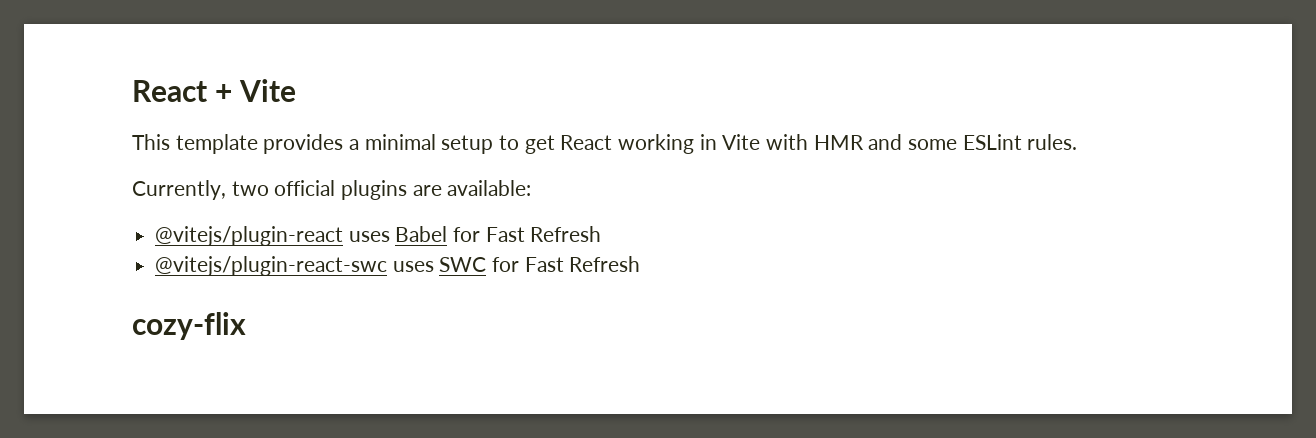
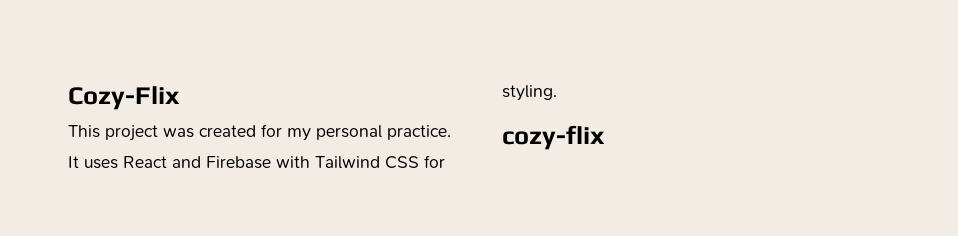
[132,79,296,102] [132,134,1078,154] [132,180,532,200] [155,226,602,246] [155,256,641,276] React + Vite // This template provides a minimal setup to get React working in Vite with HMR and some ESLint rules. // Currently, two official plugins are available: // @vitejs/plugin-react uses Babel for Fast Refresh // @vitejs/plugin-react-swc uses SWC for Fast Refresh -> [68,86,180,110] [68,124,451,141] [68,155,445,169] [502,85,557,101] Cozy-Flix // This project was created for my personal practice. // It uses React and Firebase with Tailwind CSS for styling.

